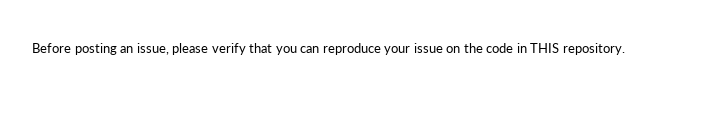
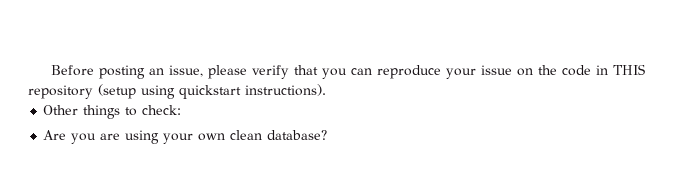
[562,43,625,55] repository. -> [28,84,326,99] [43,105,182,119] [43,130,328,144] repository (setup using quickstart instructions). // Other things to check: // Are you are using your own clean database?

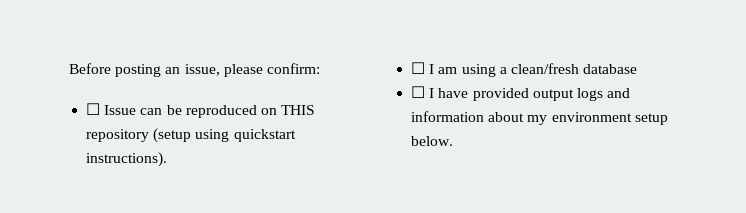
[251,65,608,79] verify that you can reproduce your issue on the code in -> [266,63,320,74] [86,103,277,118] confirm: // ☐ Issue can be reproduced on
[43,105,182,119] [43,130,328,144] Other things to check: // Are you are using your own clean database? -> [411,62,638,77] [411,86,631,101] [411,111,668,125] [411,136,454,146] ☐ I am using a clean/fresh database // ☐ I have provided output logs and information about my environment setup below.

